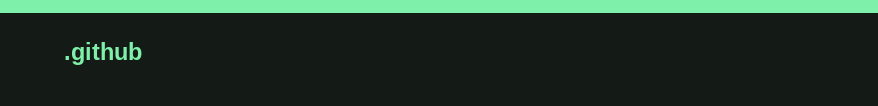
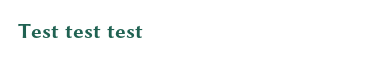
[64,42,142,65] .github -> [18,23,143,38] Test test test

